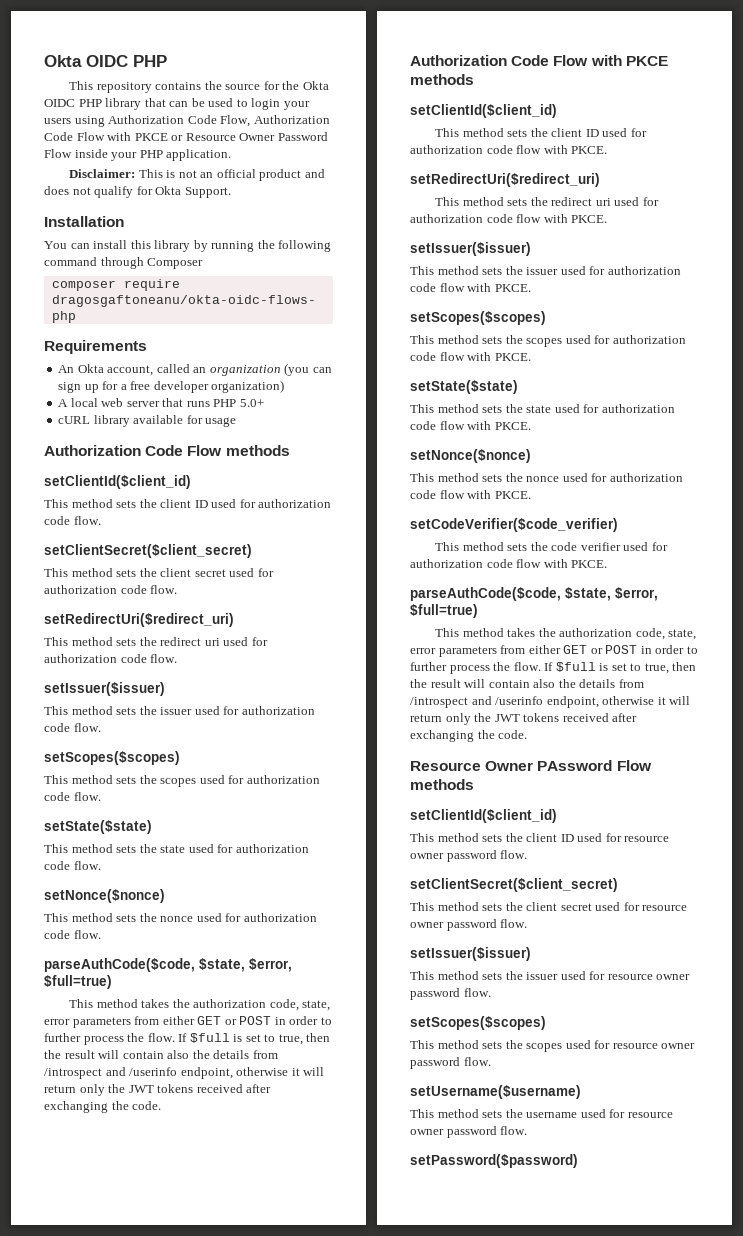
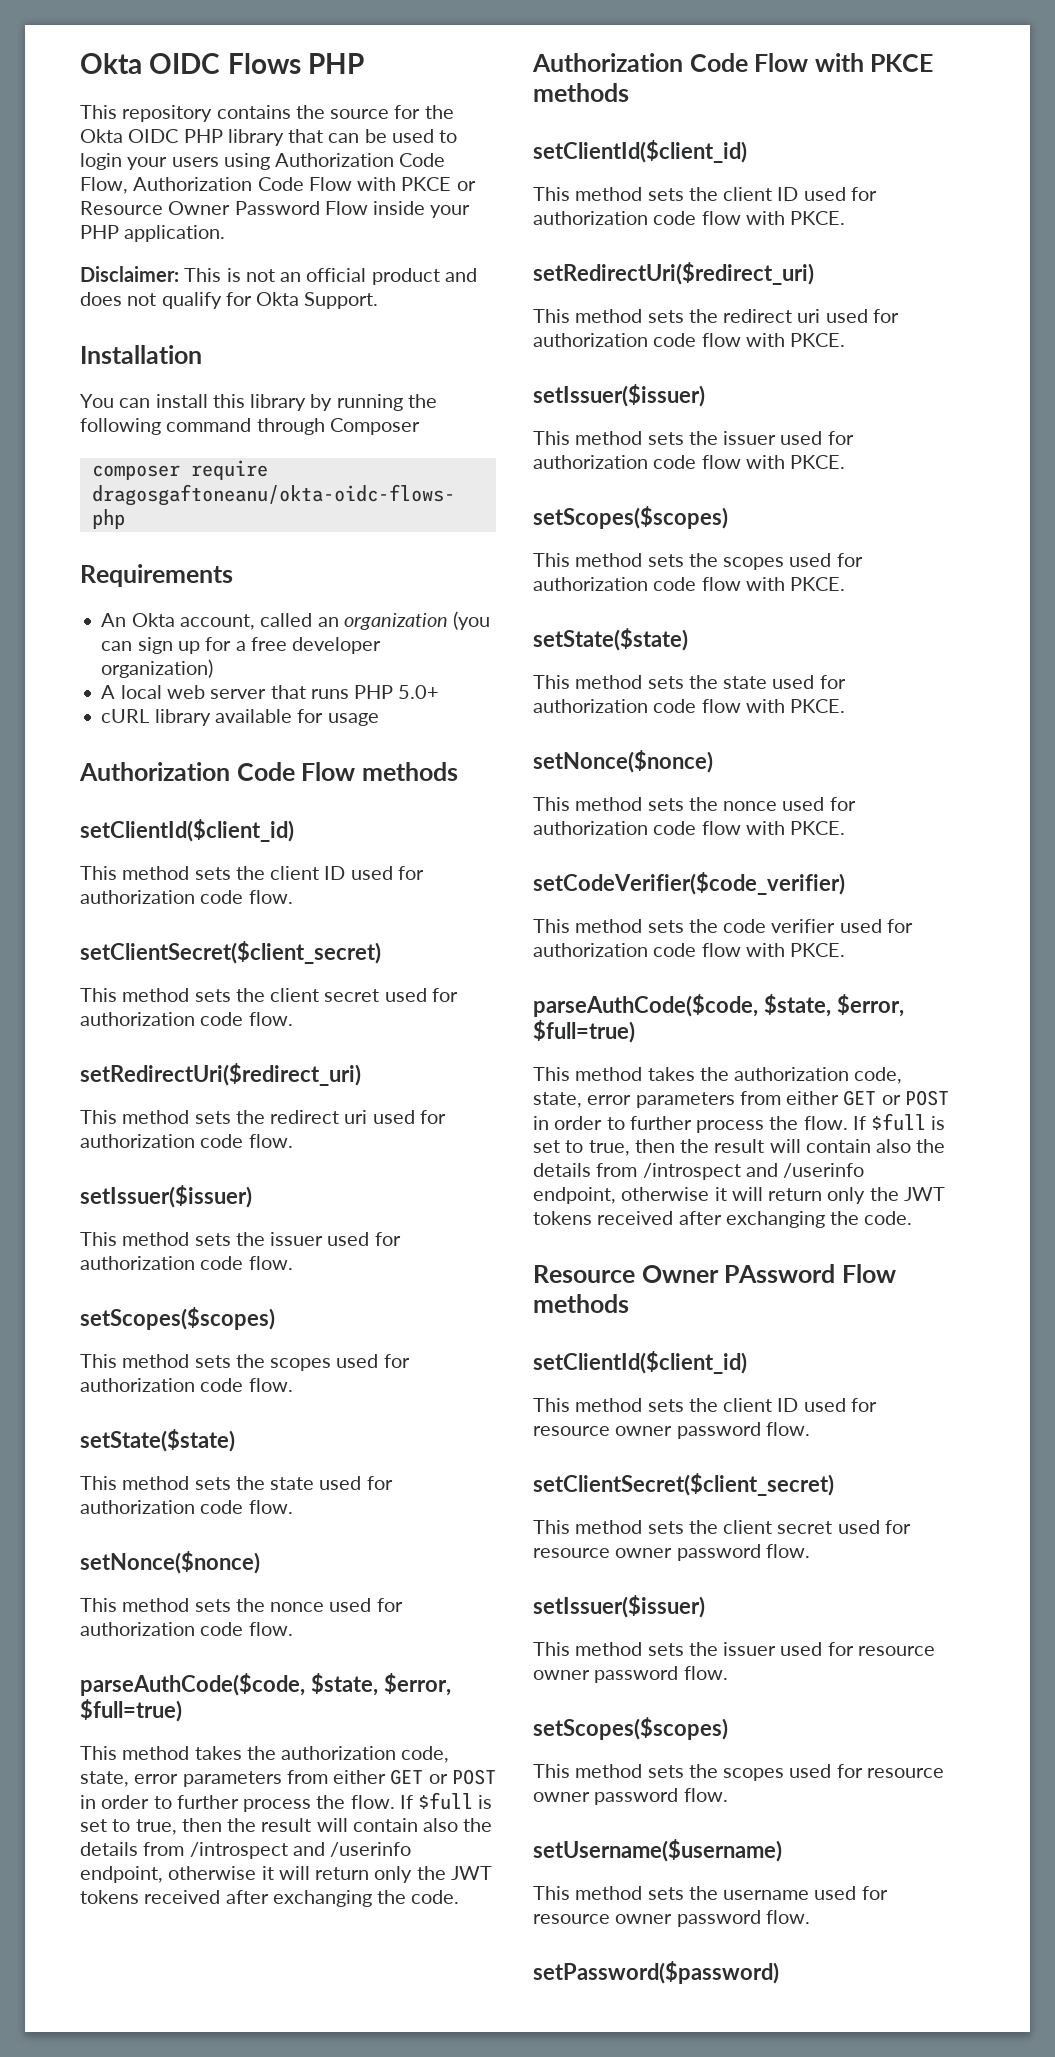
[44,55,128,67] Okta OIDC -> [80,53,301,74] Okta OIDC Flows

